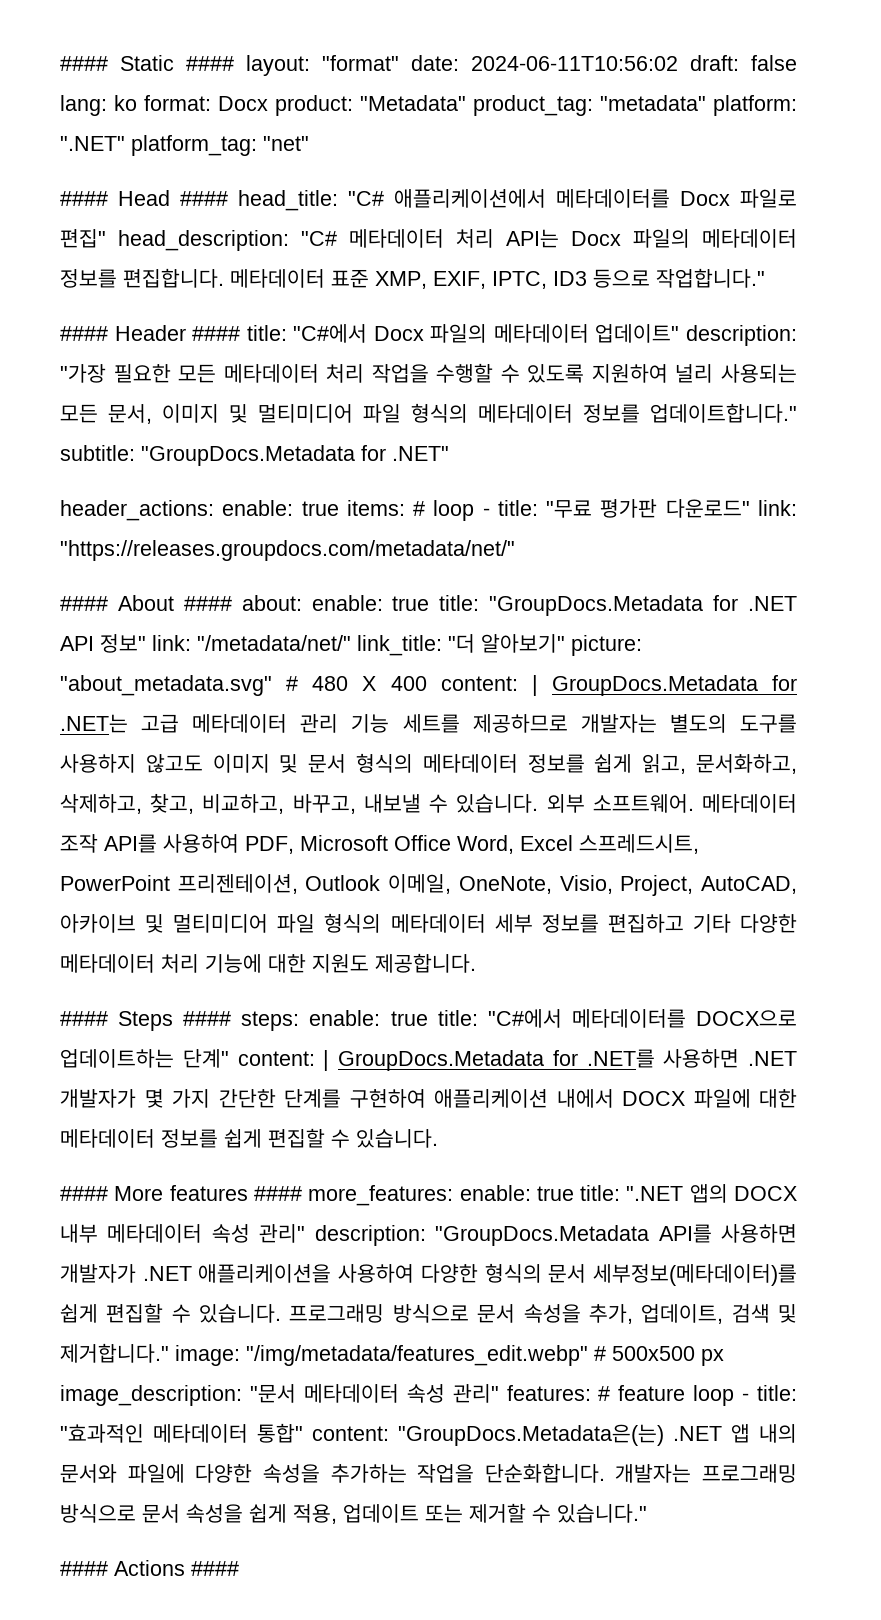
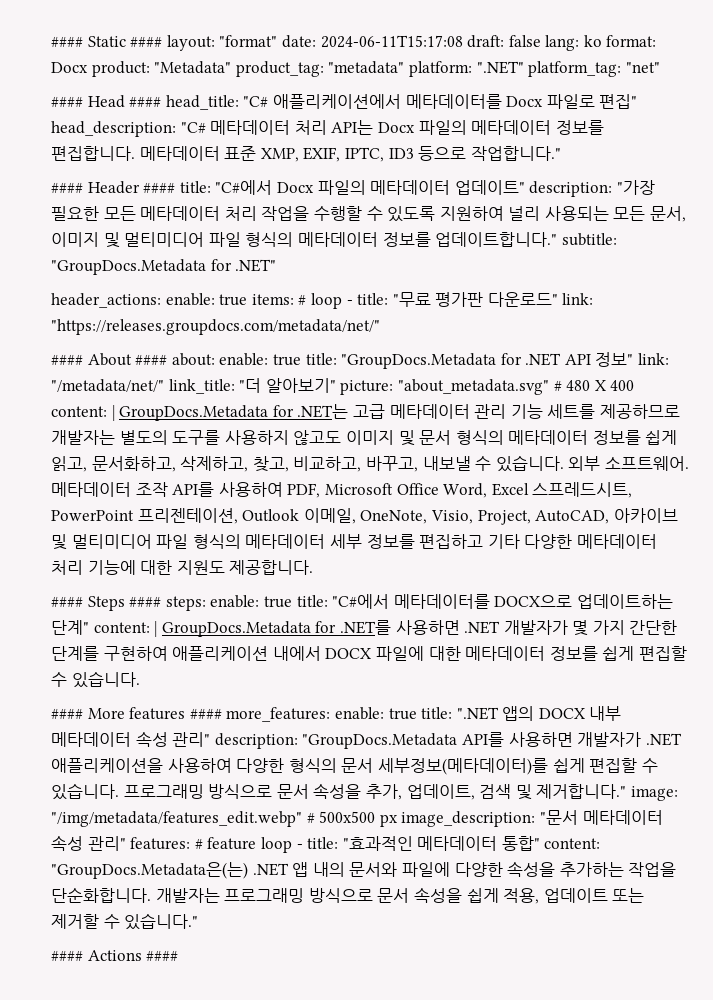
[471,56,678,71] 2024-06-11T10:56:02 -> [320,35,463,48] 2024-06-11T15:17:08

